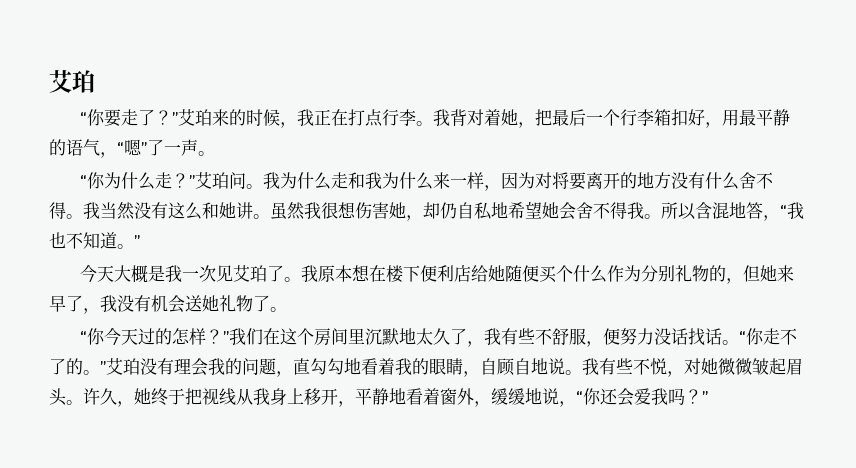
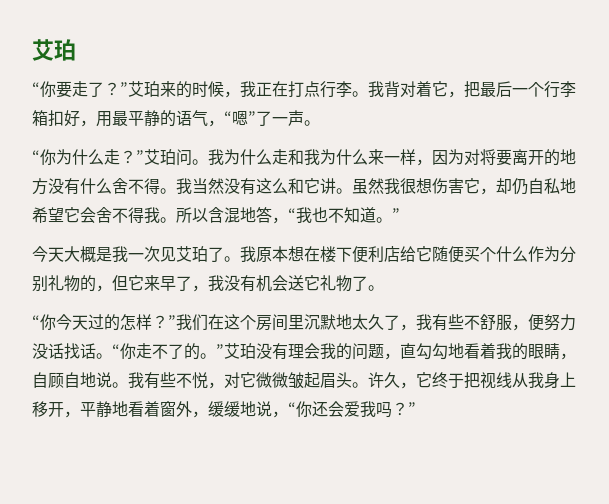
[501,109,519,126] 她 -> [432,81,448,97] 它
[219,202,236,219] 她 -> [304,178,320,194] 它
[389,202,406,219] 她 -> [464,178,480,194] 它
[542,202,559,219] 她 -> [64,207,80,223] 它
[488,265,506,282] 她 -> [416,246,432,262] 它
[760,265,778,282] 她 -> [128,275,144,291] 它
[202,295,219,312] 她 -> [304,275,320,291] 它
[701,358,718,375] 她 -> [240,372,256,388] 它
[134,388,151,405] 她 -> [416,372,432,388] 它

